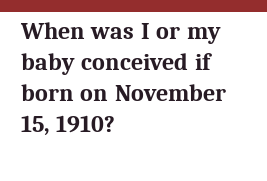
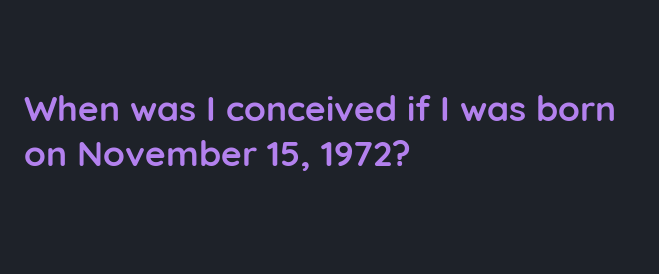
[156,26,221,44] [21,53,212,75] or my baby conceived if -> [226,95,526,121] conceived if I was
[56,115,116,133] 1910? -> [321,140,411,166] 1972?

